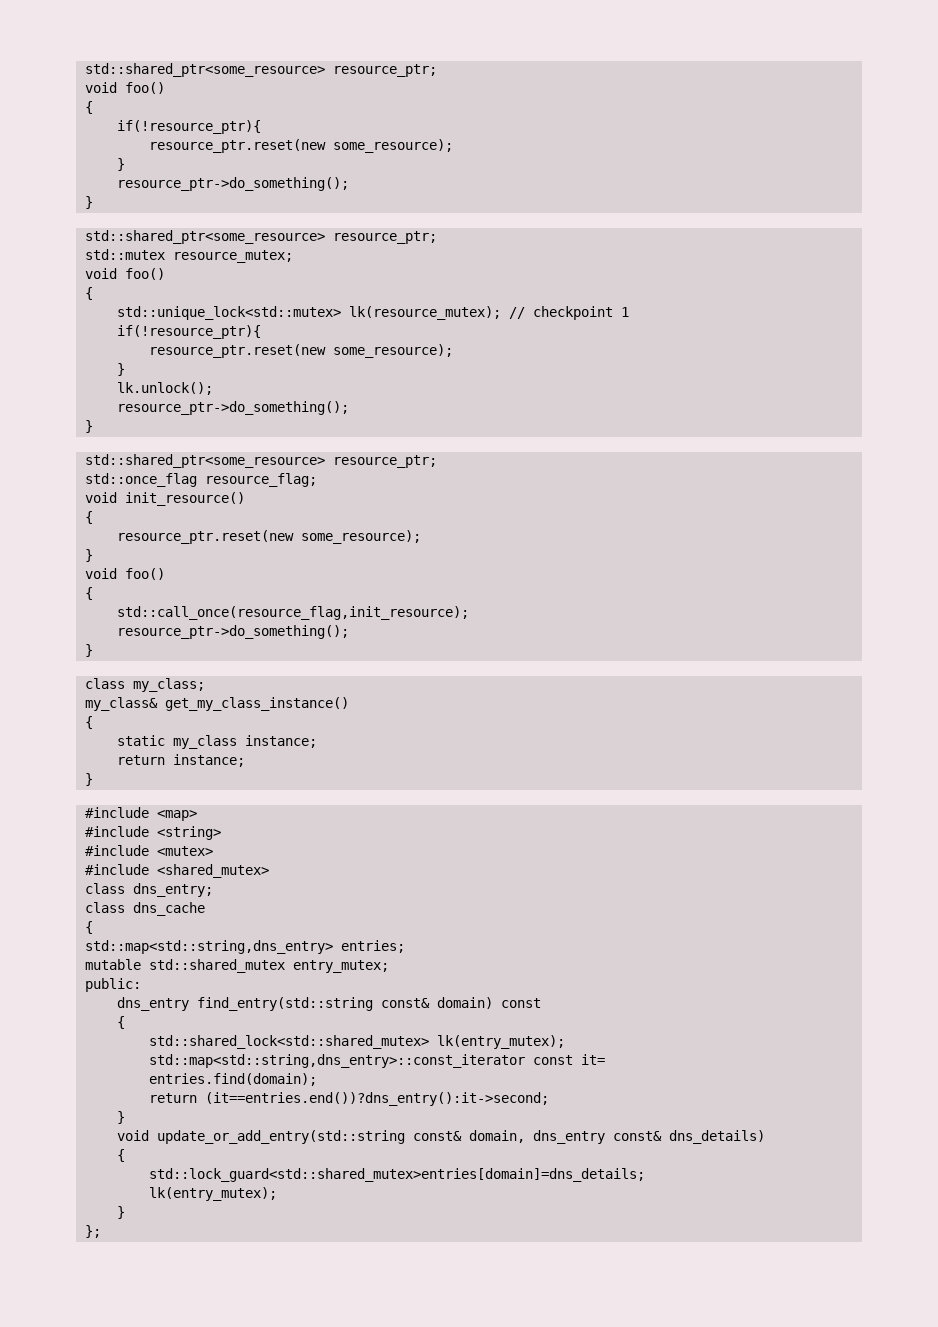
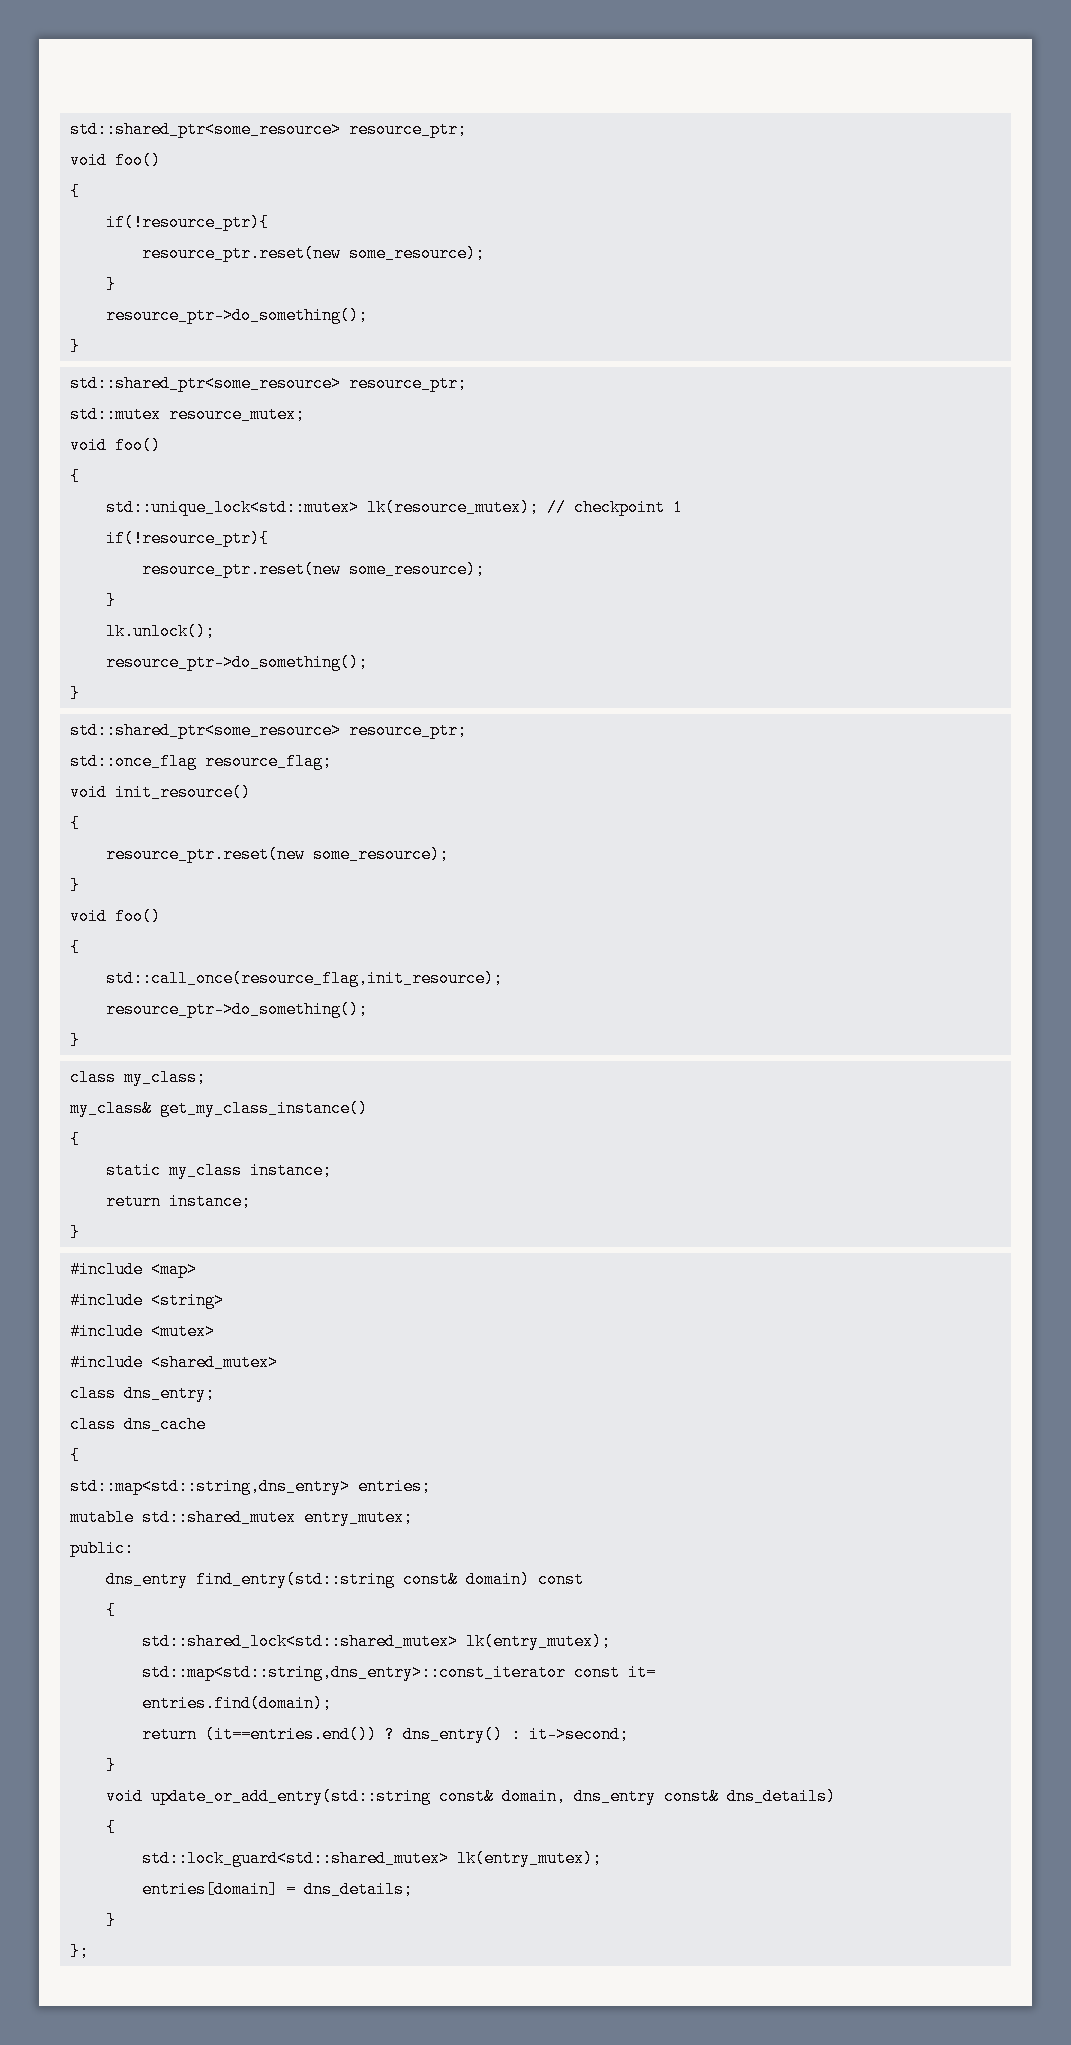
[204,1092,549,1106] (it==entries.end())?dns_entry():it->second; -> [205,1726,630,1743] (it==entries.end()) ? dns_entry() : it->second;
[148,1168,645,1182] [148,1187,277,1201] std::lock_guard<std::shared_mutex>entries[domain]=dns_details; // lk(entry_mutex); -> [142,1850,603,1867] [142,1881,414,1898] std::lock_guard<std::shared_mutex> lk(entry_mutex); // entries[domain] = dns_details;

